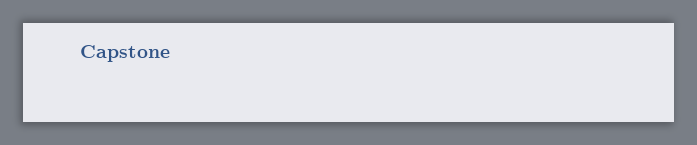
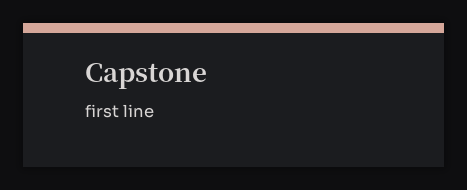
(170, 53) none -> [85,104,155,118] // first line

